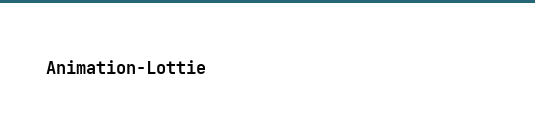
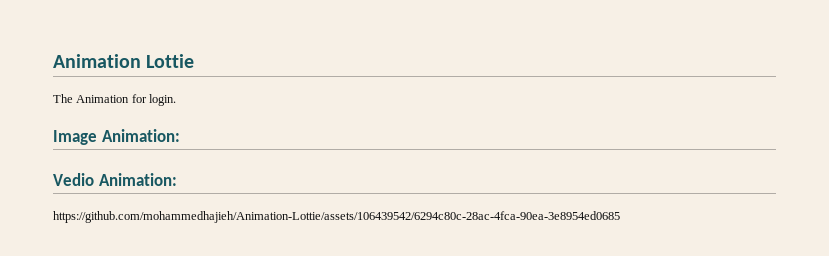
[46,60,206,74] Animation-Lottie -> [53,54,195,68] [53,94,177,106] [53,129,180,145] [53,173,177,186] [53,211,620,223] Animation Lottie // The Animation for login. // Image Animation: // Vedio Animation: // https://github.com/mohammedhajieh/Animation-Lottie/assets/106439542/6294c80c-28ac-4fca-90ea-3e8954ed0685

